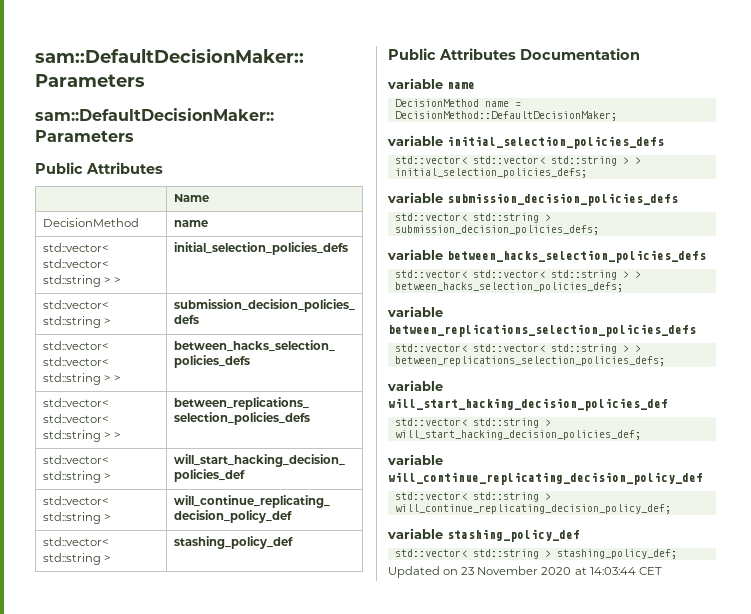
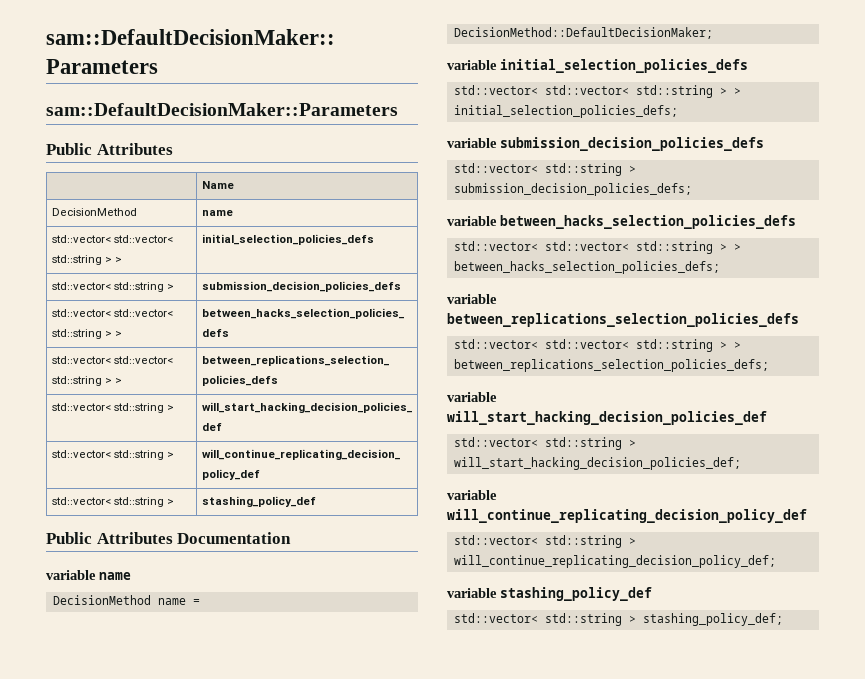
[388,566,662,578] // Updated on 23 November 2020 at 14:03:44 CET -> (783, 619) none

